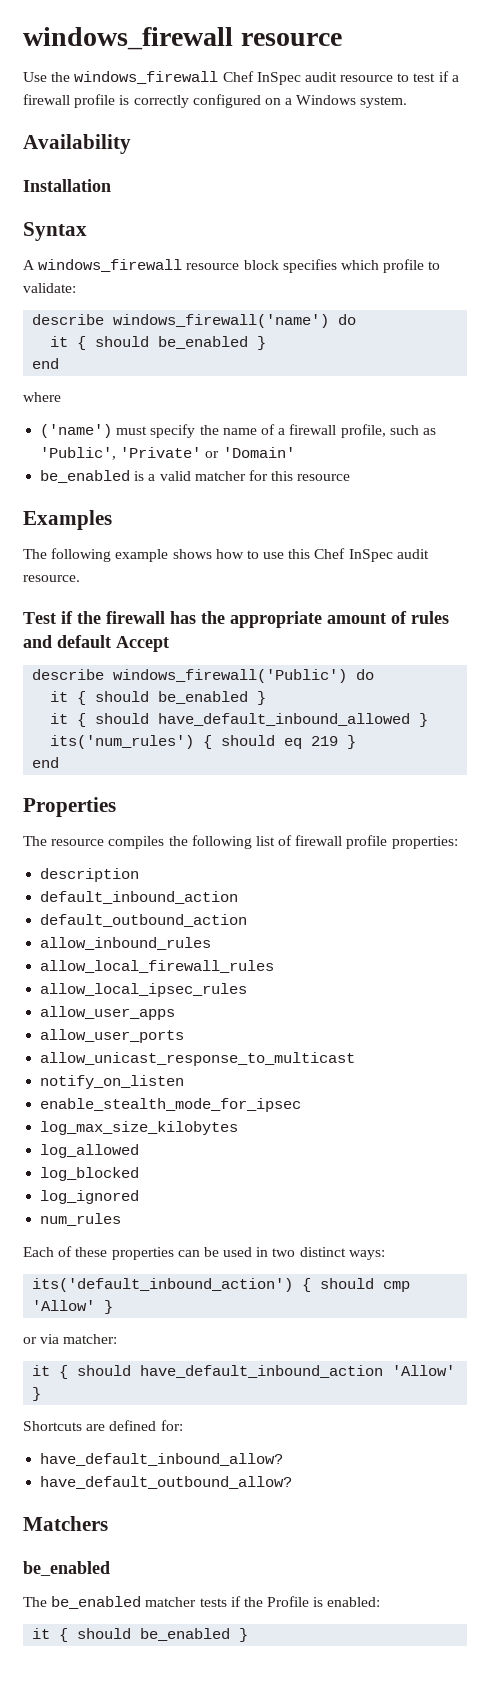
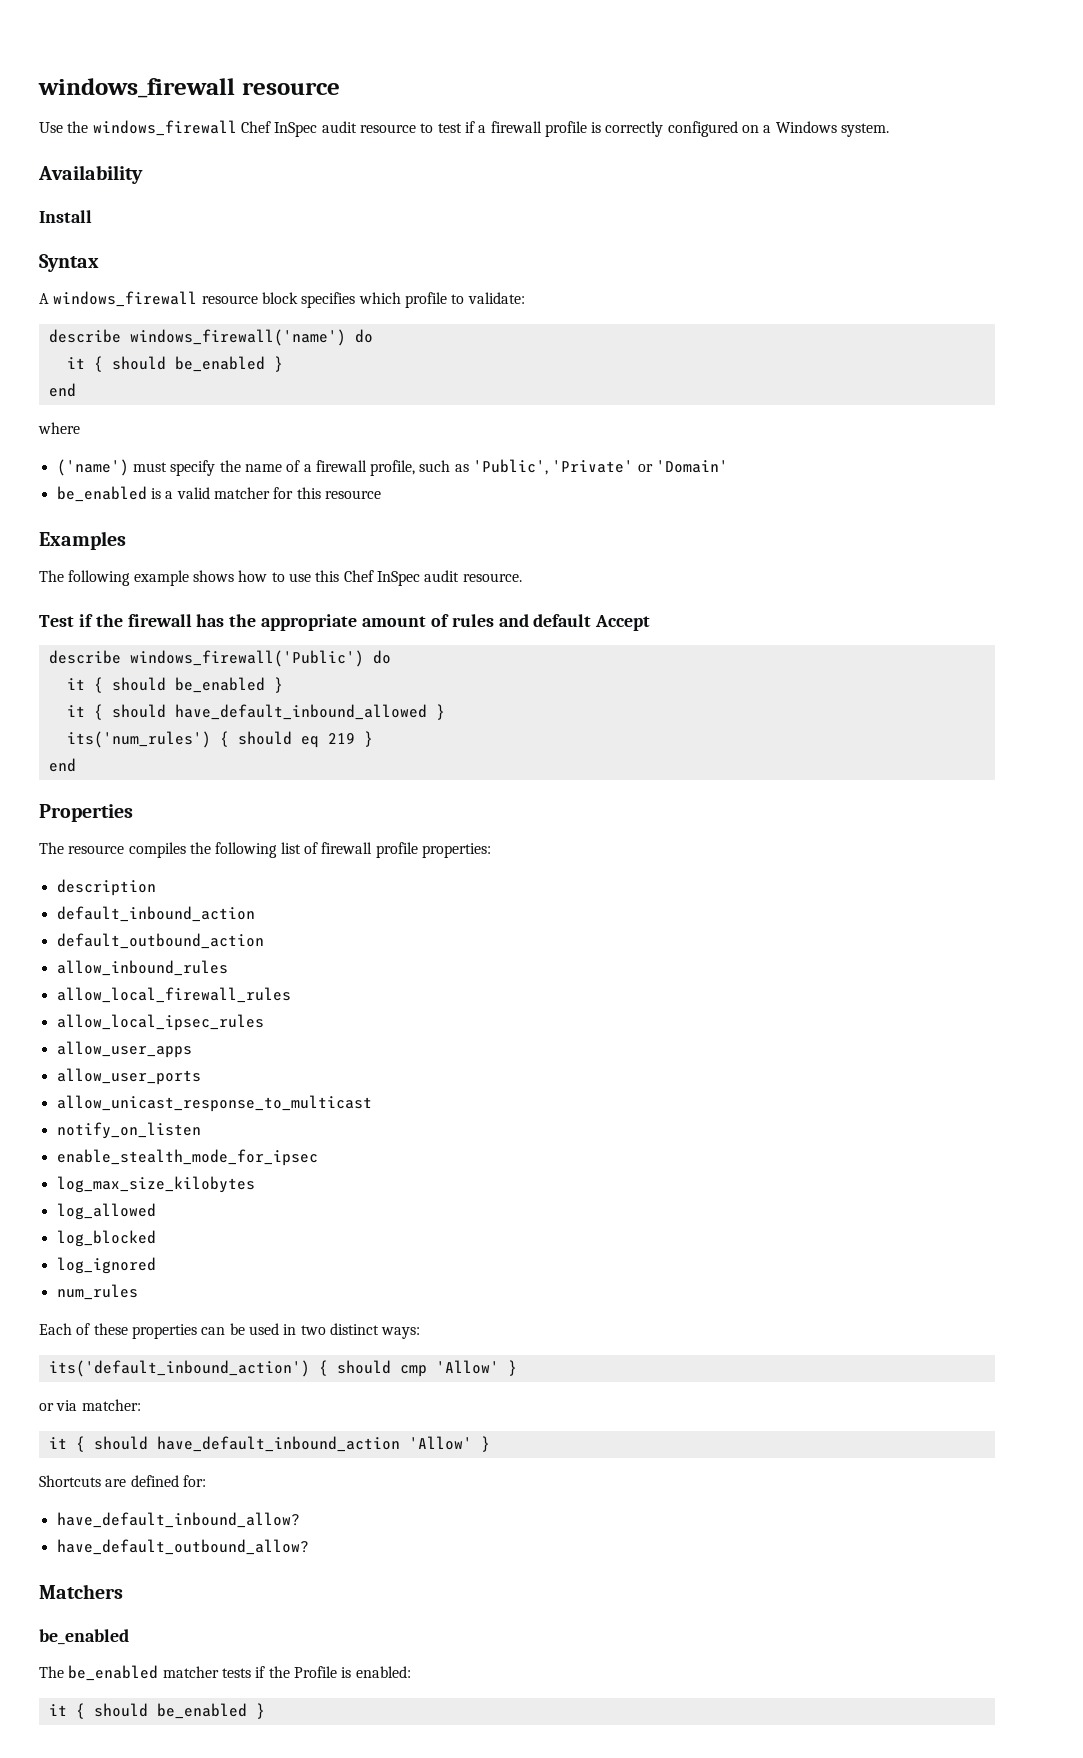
[23,179,111,192] Installation -> [39,210,92,223] Install

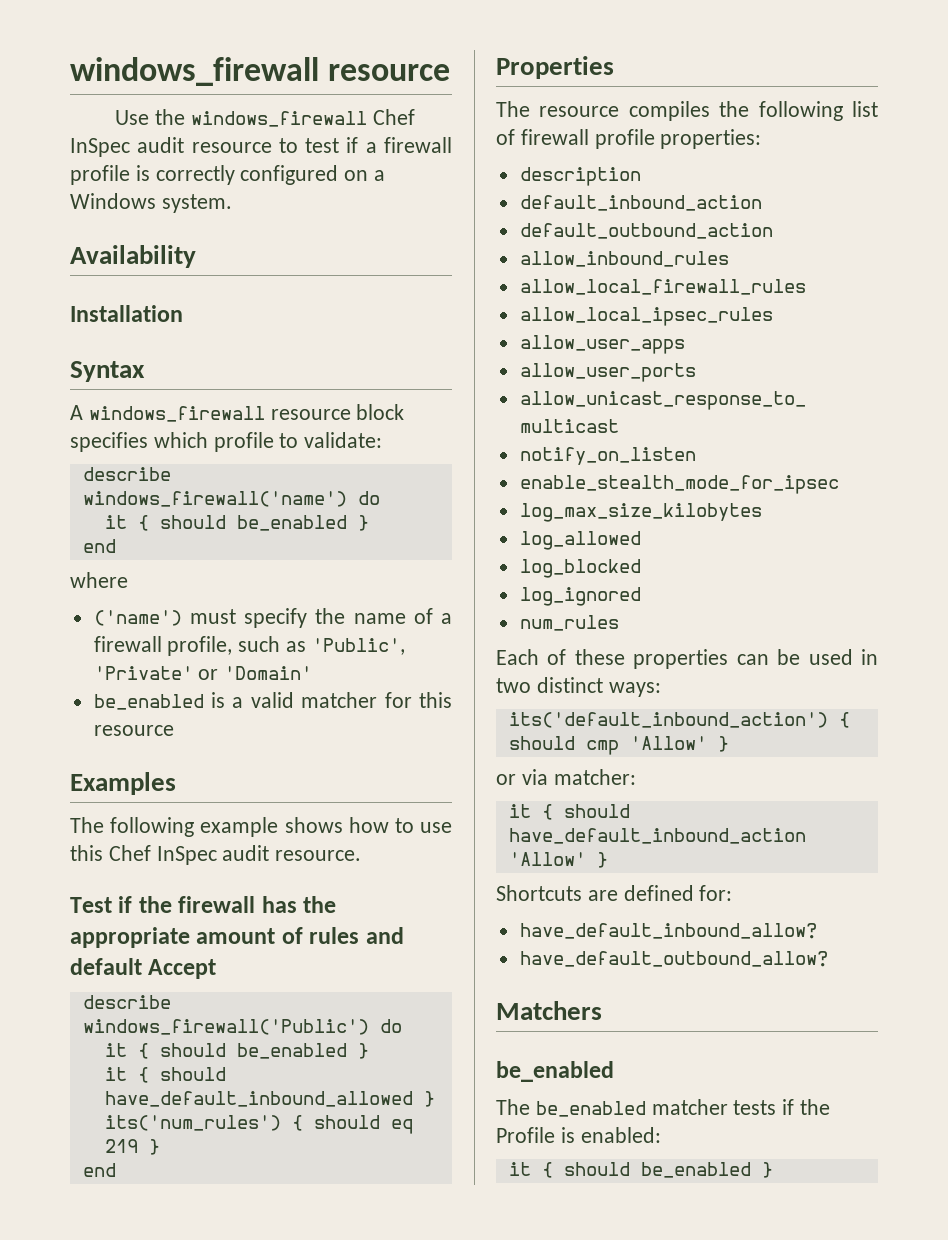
[39,210,92,223] Install -> [70,305,183,322] Installation

